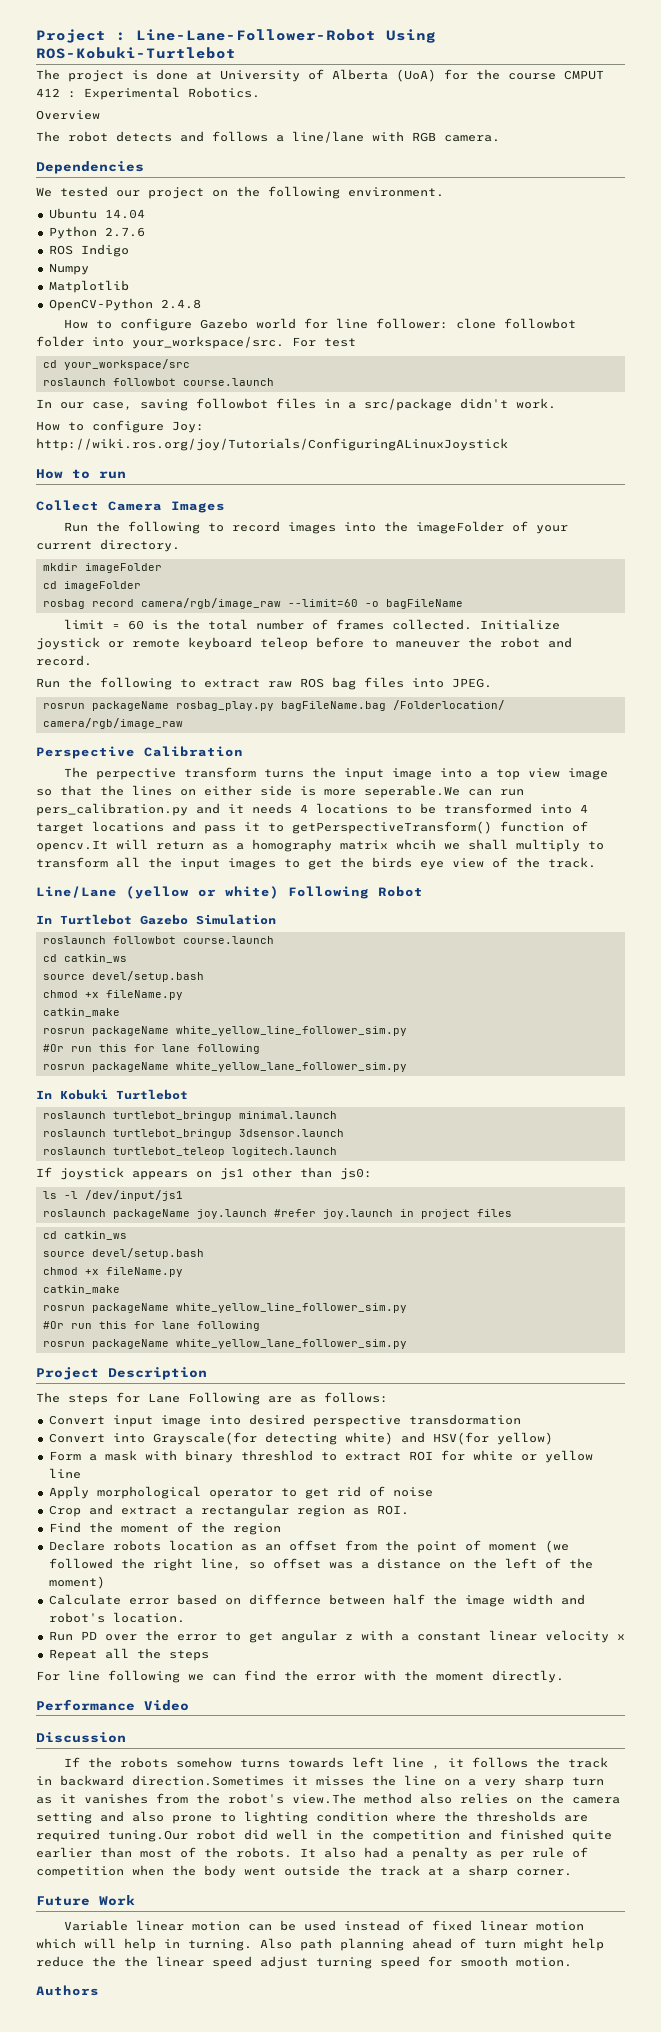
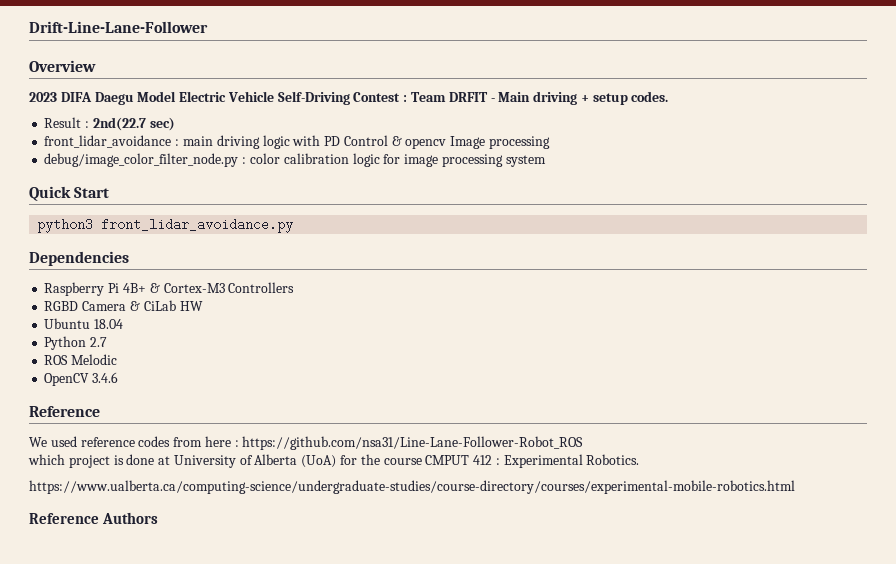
[36,29,436,43] [36,47,236,59] [36,69,60,80] Project : Line-Lane-Follower-Robot Using ROS-Kobuki-Turtlebot // The -> [29,21,208,33] [29,60,96,72] [29,91,669,105] [44,117,175,131] [44,135,550,149] [44,153,546,167] [29,186,110,201] [37,218,294,233] [29,251,129,266] [44,282,295,296] [44,300,203,311] [44,318,124,329] [44,336,108,350] [44,354,118,365] [44,372,119,386] [29,406,100,417] [29,436,584,450] [28,454,65,465] Drift-Line-Lane-Follower // Overview // 2023 DIFA Daegu Model Electric Vehicle Self-Driving Contest : Team DRFIT - Main driving + setup codes. // Result : 2nd(22.7 sec) // front_lidar_avoidance : main driving logic with PD Control & opencv Image processing // debug/image_color_filter_node.py : color calibration logic for image processing system // Quick Start // python3 front_lidar_avoidance.py // Dependencies // Raspberry Pi 4B+ & Cortex-M3 Controllers // RGBD Camera & CiLab HW // Ubuntu 18.04 // Python 2.7 // ROS Melodic // OpenCV 3.4.6 // Reference // We used reference codes from here : https://github.com/nsa31/Line-Lane-Follower-Robot_ROS // which
[36,110,100,120] [36,131,500,143] [36,161,144,174] [36,186,444,199] [48,208,145,219] [48,226,145,239] [48,244,129,257] [48,263,89,275] [48,280,129,293] [48,298,201,311] [63,318,576,331] [36,336,356,349] [42,359,190,370] [42,378,274,386] [36,398,556,411] [36,420,204,433] [36,438,508,451] [36,469,126,479] [36,500,225,513] [63,521,568,534] [36,539,180,552] [42,563,162,573] [42,581,141,591] [42,598,463,609] [63,619,560,630] [36,637,572,650] [36,655,92,666] [36,677,492,690] [42,700,505,711] [42,718,183,729] [36,746,243,759] [63,767,608,780] [36,785,524,798] [36,803,588,816] [36,821,588,834] [36,839,604,852] [36,857,596,870] [36,886,423,899] [36,914,276,925] [42,936,274,944] [42,954,127,963] [42,971,204,982] [42,990,183,1000] [42,1008,120,1017] [42,1026,407,1036] [42,1044,260,1054] [42,1062,407,1072] [36,1089,188,1100] [42,1111,337,1121] [42,1129,344,1139] [42,1147,337,1157] [36,1167,372,1180] [42,1190,183,1201] [42,1209,512,1219] [42,1231,127,1240] [42,1248,204,1259] [42,1267,183,1277] [42,1285,120,1294] [42,1303,407,1313] [42,1321,260,1331] [42,1339,407,1349] [36,1367,207,1380] [36,1392,388,1405] [48,1414,521,1427] [48,1432,553,1445] [48,1450,593,1463] [48,1468,81,1479] [48,1486,433,1499] [48,1504,409,1517] [48,1522,281,1535] [48,1540,569,1553] [48,1558,593,1571] [48,1576,105,1589] [48,1594,585,1607] [48,1612,185,1623] [48,1630,625,1643] [48,1648,209,1661] [36,1670,564,1683] [36,1699,189,1711] [36,1732,126,1743] [63,1757,608,1769] [36,1775,604,1788] [36,1793,620,1804] [36,1811,588,1824] [36,1829,612,1842] [36,1847,588,1860] [36,1865,572,1878] [36,1895,135,1906] [63,1920,584,1931] [36,1938,604,1951] [36,1956,572,1969] Overview // The robot detects and follows a line/lane with RGB camera. // Dependencies // We tested our project on the following environment. // Ubuntu 14.04 // Python 2.7.6 // ROS Indigo // Numpy // Matplotlib // OpenCV-Python 2.4.8 // How to configure Gazebo world for line follower: clone followbot folder into your_workspace/src. For test // cd your_workspace/src // roslaunch followbot course.launch // In our case, saving followbot files in a src/package didn't work. // How to configure Joy: http://wiki.ros.org/joy/Tutorials/ConfiguringALinuxJoystick // How to run // Collect Camera Images // Run the following to record images into the imageFolder of your current directory. // mkdir imageFolder // cd imageFolder // rosbag record camera/rgb/image_raw --limit=60 -o bagFileName // limit = 60 is the total number of frames collected. Initialize joystick or remote keyboard teleop before to maneuver the robot and record. // Run the following to extract raw ROS bag files into JPEG. // rosrun packageName rosbag_play.py bagFileName.bag /Folderlocation/ camera/rgb/image_raw // Perspective Calibration // The perpective transform turns the input image into a top view image so that the lines on either side is more seperable.We can run pers_calibration.py and it needs 4 locations to be transformed into 4 target locations and pass it to getPerspectiveTransform() function of opencv.It will return as a homography matrix whcih we shall multiply to transform all the input images to get the birds eye view of the track. // Line/Lane (yellow or white) Following Robot // In Turtlebot Gazebo Simulation // roslaunch followbot course.launch // cd catkin_ws // source devel/setup.bash // chmod +x fileName.py // catkin_make // rosrun packageName white_yellow_line_follower_sim.py // #Or run this for lane following // rosrun packageName white_yellow_lane_follower_sim.py // In Kobuki Turtlebot // roslaunch turtlebot_bringup minimal.launch // roslaunch turtlebot_bringup 3dsensor.launch // roslaunch turtlebot_teleop logitech.launch // If joystick appears on js1 other than js0: // ls -l /dev/input/js1 // roslaunch packageName joy.launch #refer joy.launch in project files // cd catkin_ws // source devel/setup.bash // chmod +x fileName.py // catkin_make // rosrun packageName white_yellow_line_follower_sim.py // #Or run this for lane following // rosrun packageName white_yellow_lane_follower_sim.py // Project Description // The steps for Lane Following are as follows: // Convert input image into desired perspective transdormation // Convert into Grayscale(for detecting white) and HSV(for yellow) // Form a mask with binary threshlod to extract ROI for white or yellow line // Apply morphological operator to get rid of noise // Crop and extract a rectangular region as ROI. // Find the moment of the region // Declare robots location as an offset from the point of moment (we followed the right line, so offset was a distance on the left of the moment) // Calculate error based on differnce between half the image width and robot's location. // Run PD over the error to get angular z with a constant linear velocity x // Repeat all the steps // For line following we can find the error with the moment directly. // Performance Video // Discussion // If the robots somehow turns towards left line , it follows the track in backward direction.Sometimes it misses the line on a very sharp turn as it vanishes from the robot's view.The method also relies on the camera setting and also prone to lighting condition where the thresholds are required tuning.Our robot did well in the competition and finished quite earlier than most of the robots. It also had a penalty as per rule of competition when the body went outside the track at a sharp corner. // Future Work // Variable linear motion can be used instead of fixed linear motion which will help in turning. Also path planning ahead of turn might help reduce the the linear speed adjust turning speed for smooth motion. // -> [29,480,795,494] [29,513,99,524] https://www.ualberta.ca/computing-science/undergraduate-studies/course-directory/courses/experimental-mobile-robotics.html // Reference

